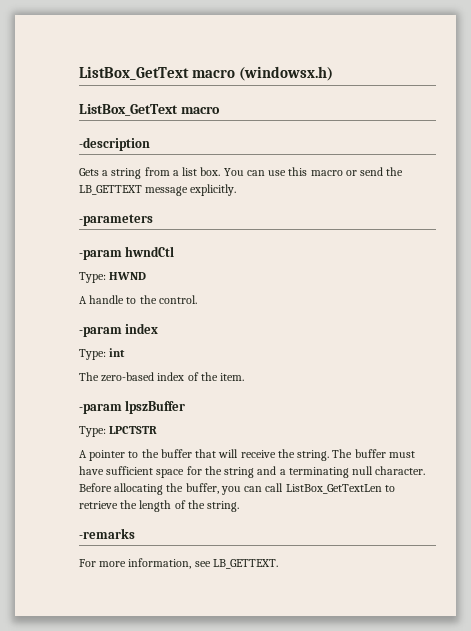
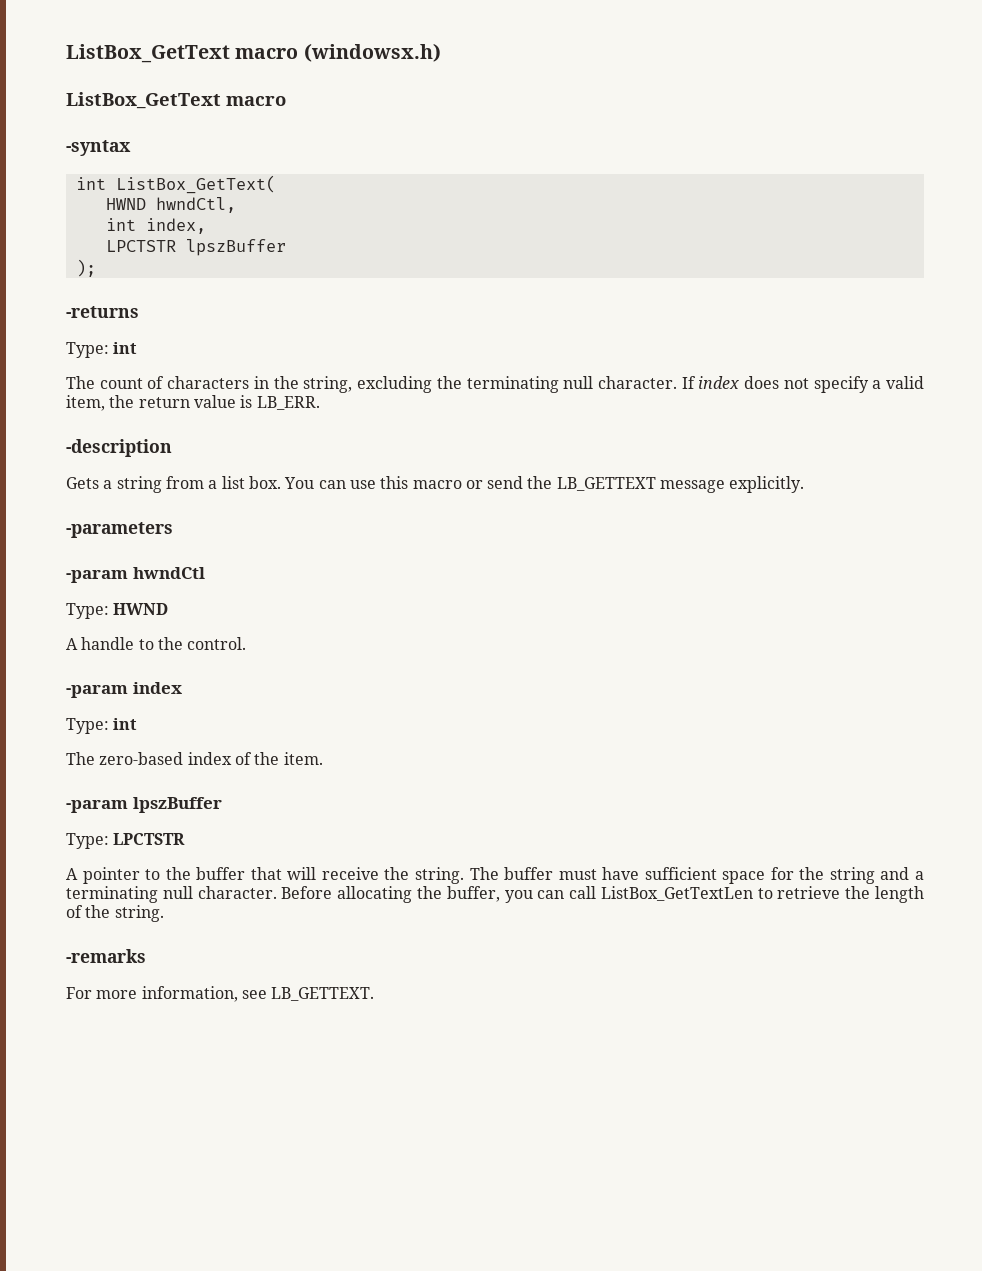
(220, 110) none -> [66,140,131,156] [75,175,276,194] [105,197,236,213] [105,218,206,234] [105,239,286,256] [75,259,96,277] [66,306,139,318] [66,342,138,358] [66,376,924,393] [66,395,320,411] // -syntax // int ListBox_GetText( // HWND hwndCtl, // int index, // LPCTSTR lpszBuffer // ); // -returns // Type: int // The count of characters in the string, excluding the terminating null character. If index does not specify a valid item, the return value is LB_ERR.

